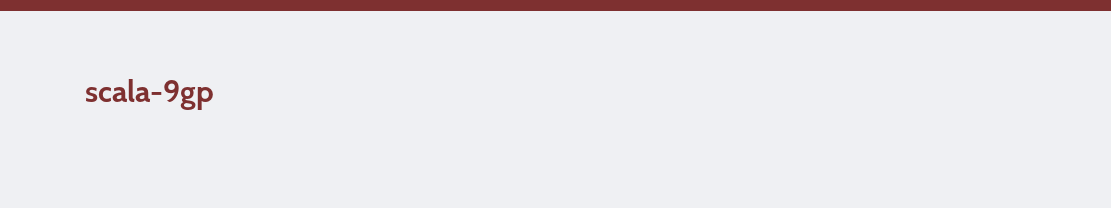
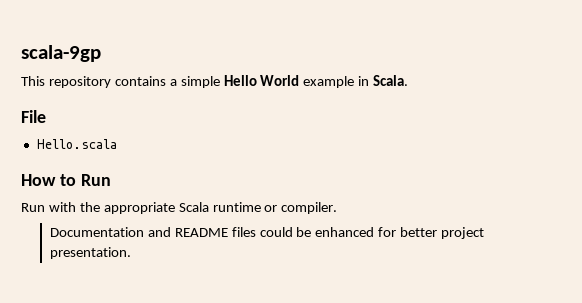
(214, 94) none -> [21,75,409,88] [21,110,46,123] [36,139,117,149] [21,174,111,186] [21,202,338,214] [49,227,485,239] [49,247,131,259] // This repository contains a simple Hello World example in Scala. // File // Hello.scala // How to Run // Run with the appropriate Scala runtime or compiler. // Documentation and README files could be enhanced for better project presentation.

